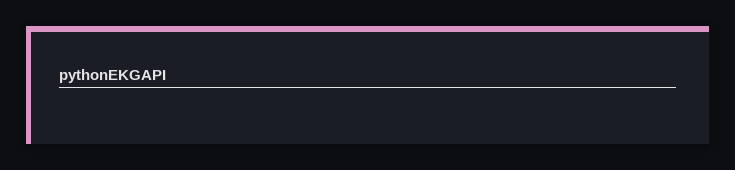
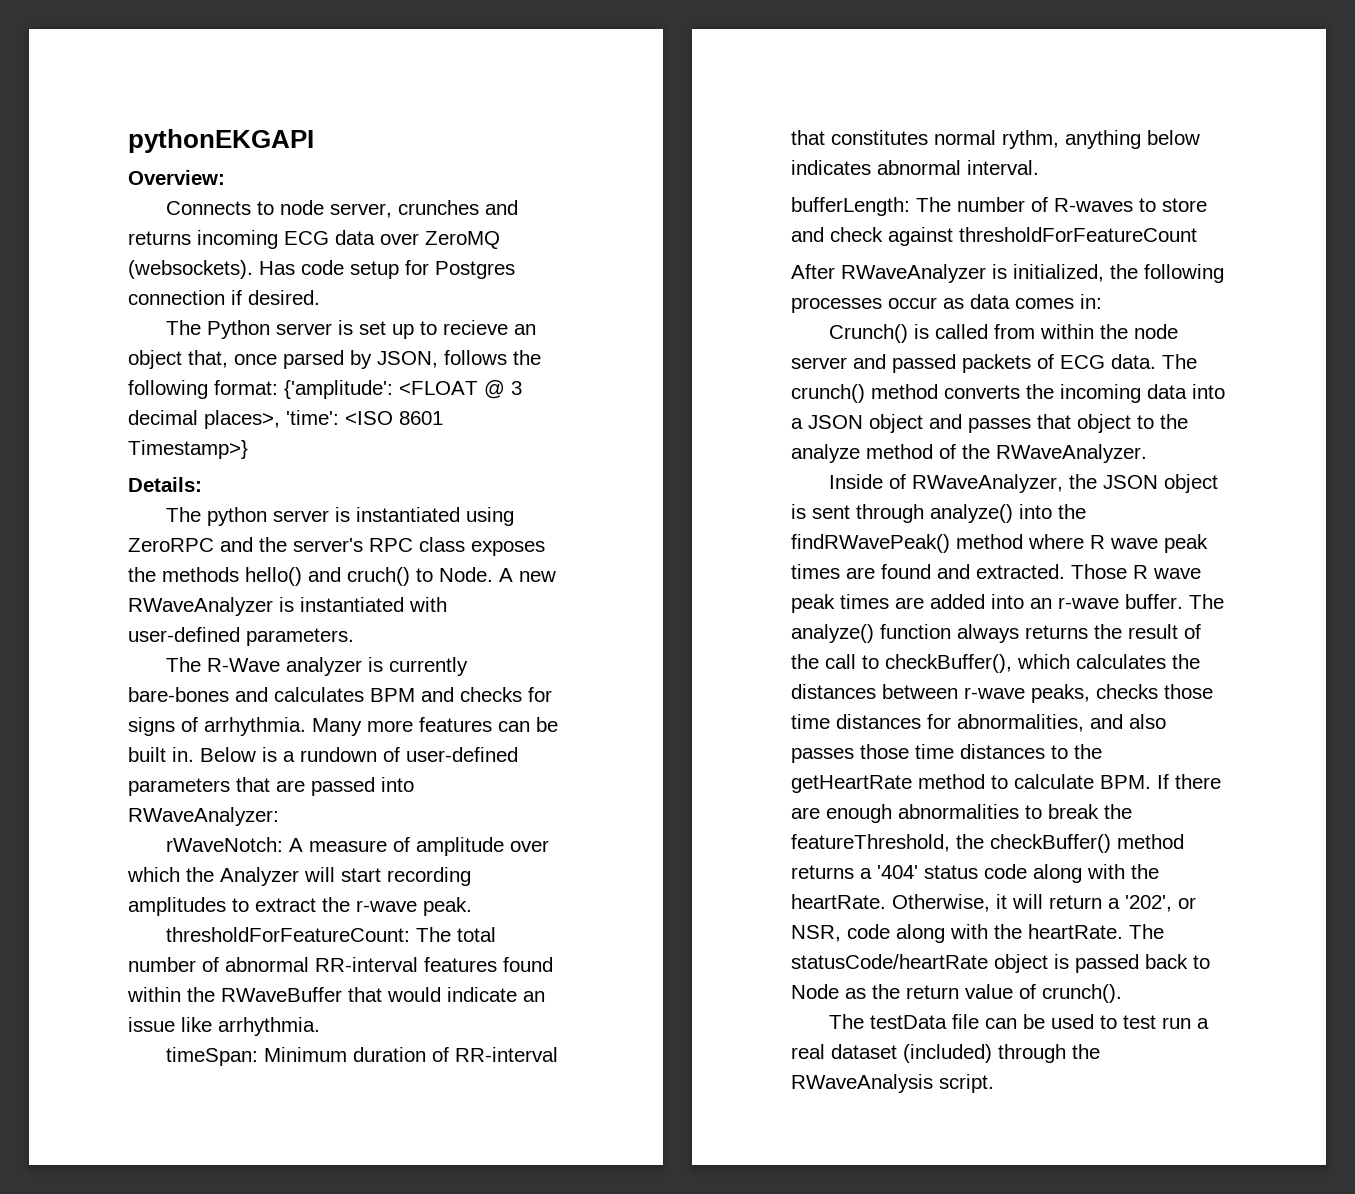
(166, 76) none -> [128,170,225,185] [165,200,518,218] [128,230,500,249] [128,260,515,279] [128,290,320,305] [165,320,536,339] [128,350,541,369] [128,380,522,399] [128,410,443,429] [128,440,248,459] [128,477,202,492] [165,507,514,526] [128,537,545,556] [128,567,556,586] [128,597,447,616] [128,627,354,646] [165,657,468,676] [128,687,552,702] [128,717,558,736] [128,747,518,762] [128,777,414,796] [128,807,279,826] [165,837,549,856] [127,867,471,886] [128,897,472,916] [165,927,496,942] [128,957,553,972] [127,987,545,1002] [128,1017,320,1036] [165,1047,558,1066] [791,130,1200,149] [791,160,1039,175] [791,197,1207,216] [791,227,1197,246] [791,264,1224,283] [791,294,1102,313] [828,324,1178,343] [791,354,1197,373] [791,384,1225,403] [791,414,1188,433] [791,444,1147,463] [828,474,1218,493] [791,504,1086,523] [791,534,1208,553] [791,564,1201,579] [791,594,1224,613] [791,624,1201,643] [791,654,1200,673] [791,684,1213,703] [791,714,1166,732] [791,744,1102,763] [791,774,1221,793] [791,804,1132,823] [791,834,1184,853] [791,864,1159,883] [791,894,1196,912] [791,924,1164,943] [791,954,1210,973] [791,984,1122,1003] [828,1014,1209,1029] [791,1044,1100,1063] [791,1074,994,1093] // Overview: // Connects to node server, crunches and returns incoming ECG data over ZeroMQ (websockets). Has code setup for Postgres connection if desired. // The Python server is set up to recieve an object that, once parsed by JSON, follows the following format: {'amplitude': <FLOAT @ 3 decimal places>, 'time': <ISO 8601 Timestamp>} // Details: // The python server is instantiated using ZeroRPC and the server's RPC class exposes the methods hello() and cruch() to Node. A new RWaveAnalyzer is instantiated with user-defined parameters. // The R-Wave analyzer is currently bare-bones and calculates BPM and checks for signs of arrhythmia. Many more features can be built in. Below is a rundown of user-defined parameters that are passed into RWaveAnalyzer: // rWaveNotch: A measure of amplitude over which the Analyzer will start recording amplitudes to extract the r-wave peak. // thresholdForFeatureCount: The total number of abnormal RR-interval features found within the RWaveBuffer that would indicate an issue like arrhythmia. // timeSpan: Minimum duration of RR-interval that constitutes normal rythm, anything below indicates abnormal interval. // bufferLength: The number of R-waves to store and check against thresholdForFeatureCount // After RWaveAnalyzer is initialized, the following processes occur as data comes in: // Crunch() is called from within the node server and passed packets of ECG data. The crunch() method converts the incoming data into a JSON object and passes that object to the analyze method of the RWaveAnalyzer. // Inside of RWaveAnalyzer, the JSON object is sent through analyze() into the findRWavePeak() method where R wave peak times are found and extracted. Those R wave peak times are added into an r-wave buffer. The analyze() function always returns the result of the call to checkBuffer(), which calculates the distances between r-wave peaks, checks those time distances for abnormalities, and also passes those time distances to the getHeartRate method to calculate BPM. If there are enough abnormalities to break the featureThreshold, the checkBuffer() method returns a '404' status code along with the heartRate. Otherwise, it will return a '202', or NSR, code along with the heartRate. The statusCode/heartRate object is passed back to Node as the return value of crunch(). // The testData file can be used to test run a real dataset (included) through the RWaveAnalysis script.

